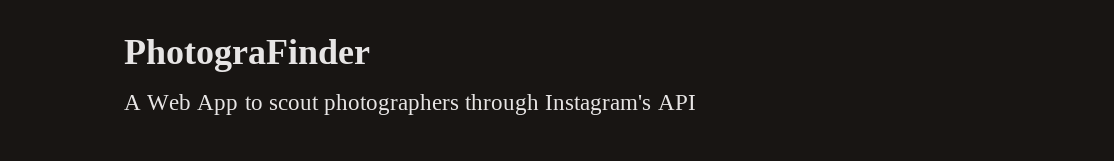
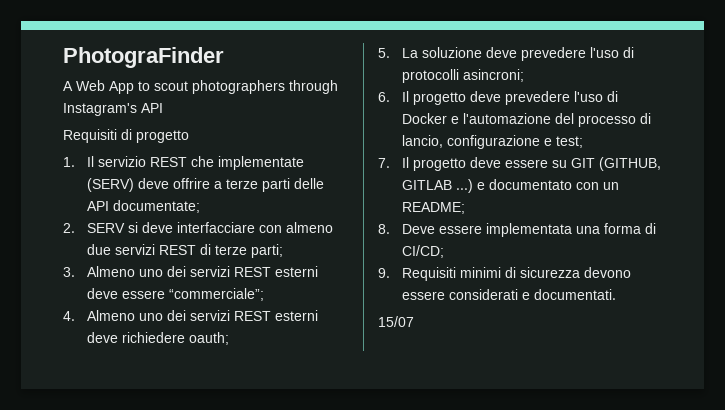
(696, 102) none -> [63,129,189,143] [63,156,305,170] [87,178,325,192] [87,200,201,213] [63,222,334,233] [87,244,284,258] [63,266,319,277] [87,288,265,301] [63,310,319,321] [87,332,230,345] [378,47,635,61] [402,69,525,83] [378,91,619,105] [402,113,652,127] [402,135,584,149] [378,157,662,171] [402,179,620,193] [402,202,466,214] [378,223,657,237] [402,245,445,258] [378,267,632,281] [402,289,617,300] [378,316,414,327] // Requisiti di progetto // 1. Il servizio REST che implementate (SERV) deve offrire a terze parti delle API documentate; // 2. SERV si deve interfacciare con almeno due servizi REST di terze parti; // 3. Almeno uno dei servizi REST esterni deve essere “commerciale”; // 4. Almeno uno dei servizi REST esterni deve richiedere oauth; // 5. La soluzione deve prevedere l'uso di protocolli asincroni; // 6. Il progetto deve prevedere l'uso di Docker e l'automazione del processo di lancio, configurazione e test; // 7. Il progetto deve essere su GIT (GITHUB, GITLAB ...) e documentato con un README; // 8. Deve essere implementata una forma di CI/CD; // 9. Requisiti minimi di sicurezza devono essere considerati e documentati. // 15/07

